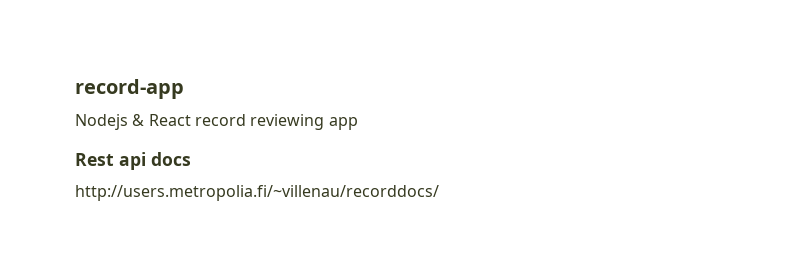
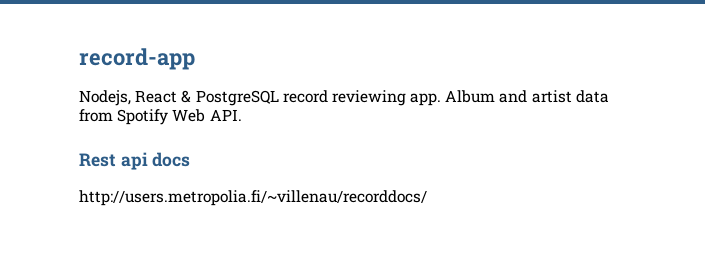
[75,114,358,130] Nodejs & React record reviewing app -> [79,90,609,106] [79,109,242,125] Nodejs, React & PostgreSQL record reviewing app. Album and artist data from Spotify Web API.

